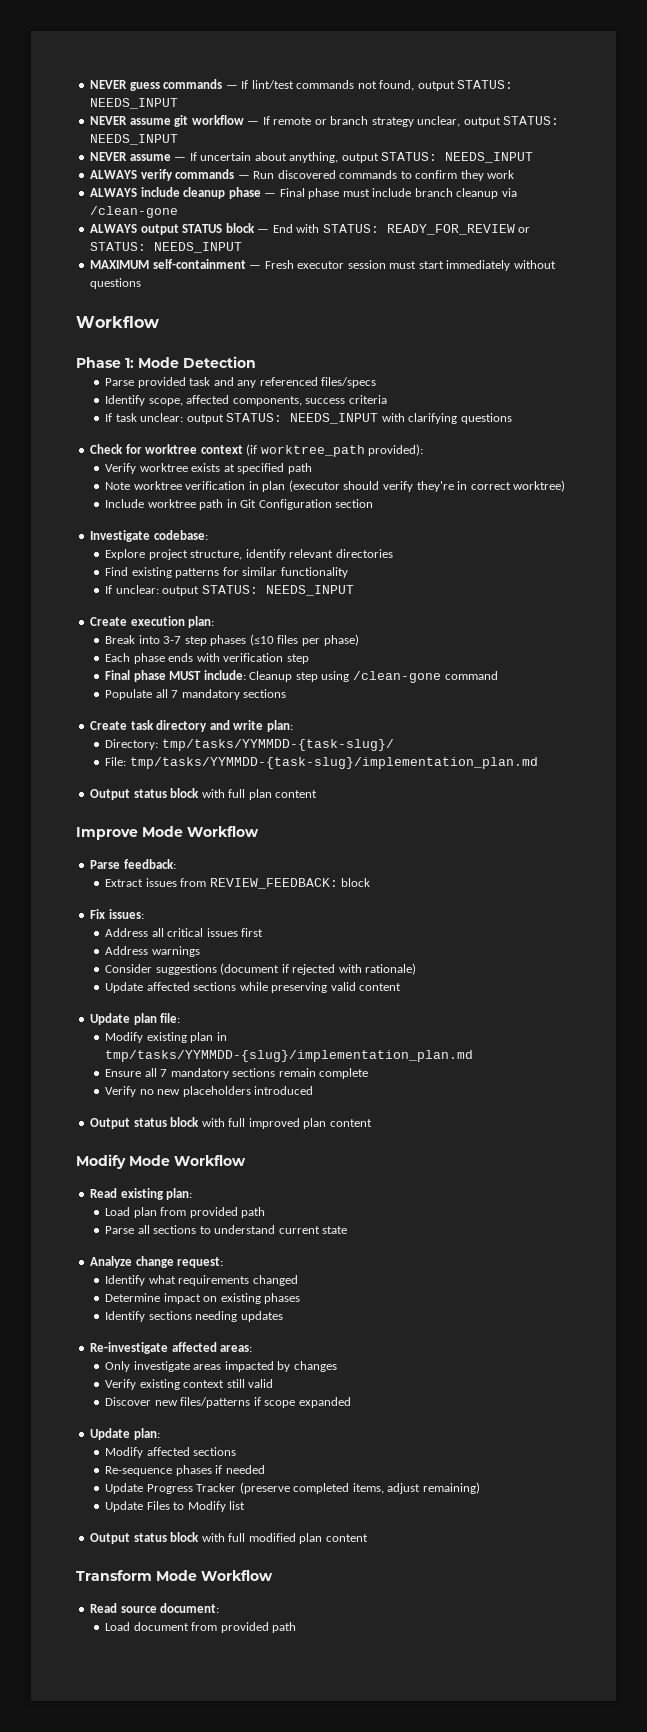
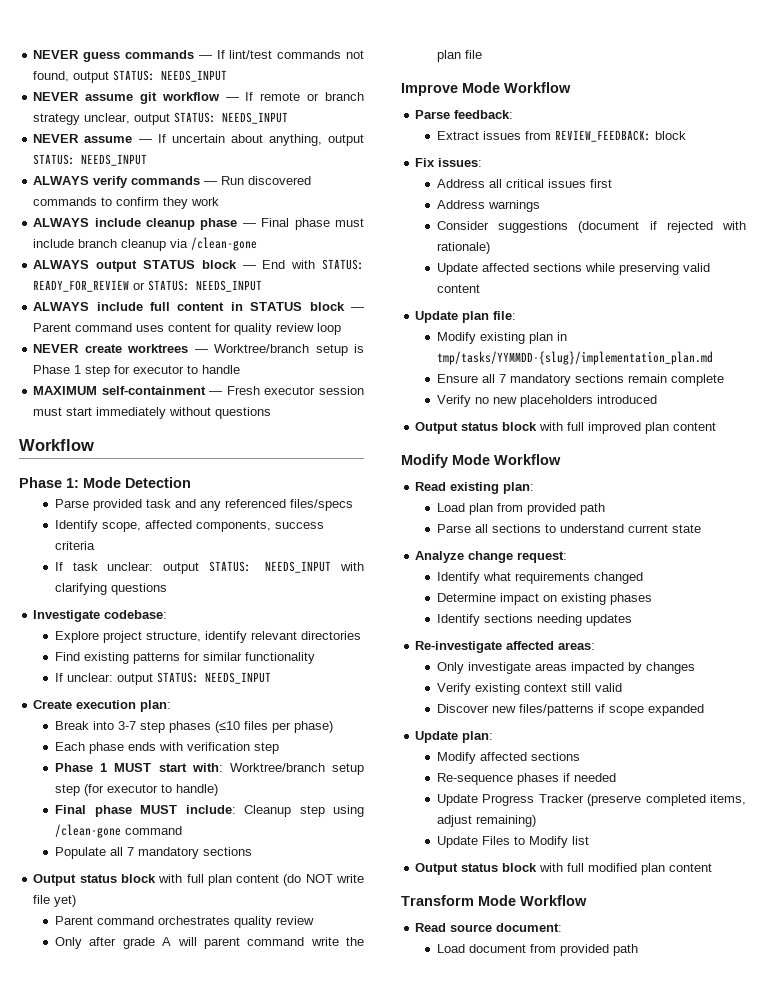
(243, 247) none -> [33,302,364,311] [33,323,342,335] [33,344,364,356] [33,365,241,377] // ALWAYS include full content in STATUS block — Parent command uses content for quality review loop // NEVER create worktrees — Worktree/branch setup is Phase 1 step for executor to handle
[90,444,424,457] [105,463,312,474] [105,480,566,492] [105,499,374,510] // Check for worktree context (if worktree_path provided): // Verify worktree exists at specified path // Note worktree verification in plan (executor should verify they're in correct worktree) // Include worktree path in Git Configuration section -> (167, 589) none
(309, 659) none -> [54,763,364,775] [54,784,218,796] // Phase 1 MUST start with: Worktree/branch setup step (for executor to handle)
[90,720,293,732] [105,739,394,751] [105,757,538,769] // Create task directory and write plan: // Directory: tmp/tasks/YYMMDD-{task-slug}/ // File: tmp/tasks/YYMMDD-{task-slug}/implementation_plan.md -> (252, 851) none
(318, 794) none -> [283,874,365,886] [33,895,77,907] [54,916,314,928] [54,937,365,949] [436,50,482,62] (do NOT write file yet) // Parent command orchestrates quality review // Only after grade A will parent command write the plan file

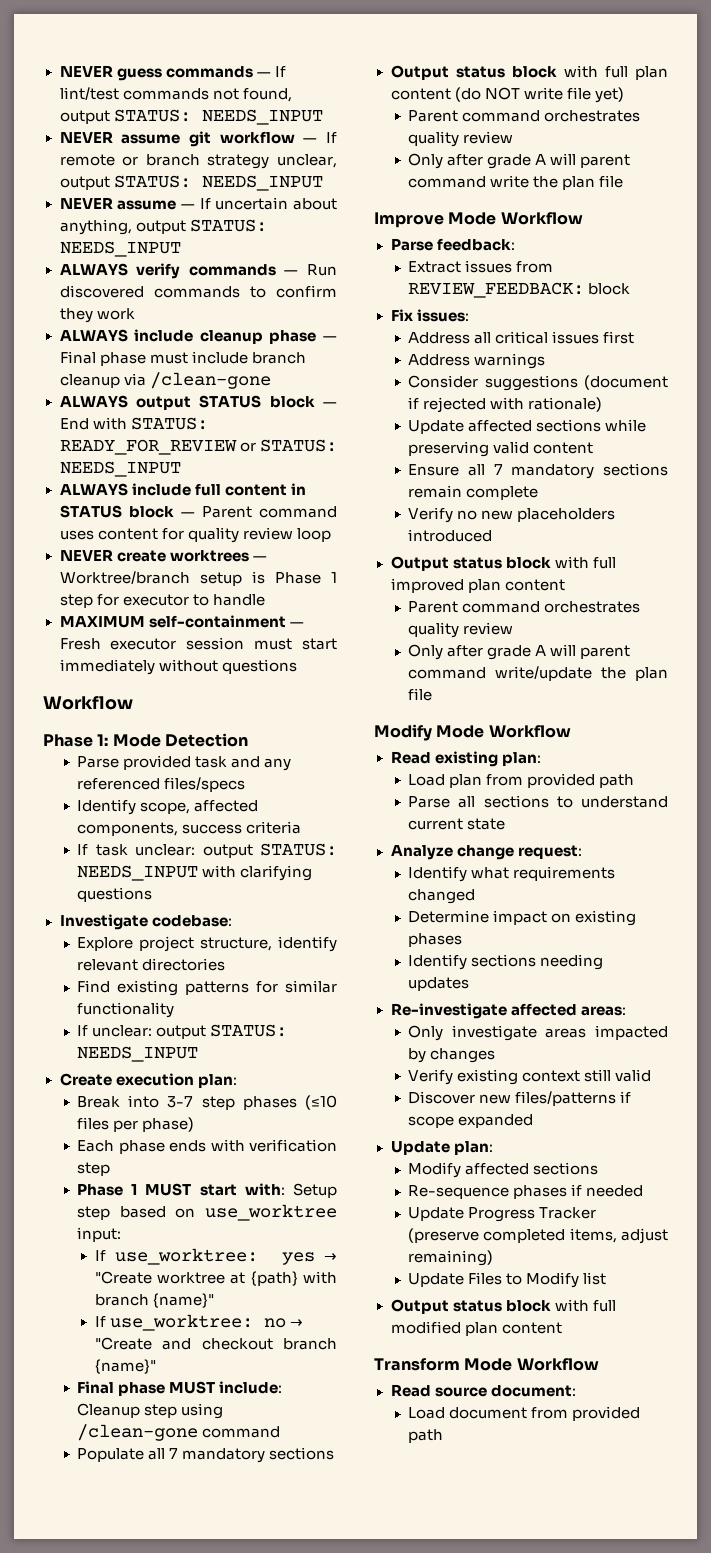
[229,763,364,775] [54,784,218,796] Worktree/branch setup step (for executor to handle) -> [293,1183,337,1198] [77,1204,337,1221] [77,1227,122,1242] [94,1248,337,1265] [94,1271,337,1286] [94,1293,214,1308] [94,1314,303,1331] [94,1337,338,1350] [94,1359,156,1374] Setup step based on use_worktree input: // If use_worktree: yes → "Create worktree at {path} with branch {name}" // If use_worktree: no → "Create and checkout branch {name}"
[415,311,517,323] [436,332,567,344] [436,351,713,365] // Update plan file: // Modify existing plan in tmp/tasks/YYMMDD-{slug}/implementation_plan.md -> (594, 448) none
(717, 426) none -> [408,601,641,613] [408,622,514,638] [408,644,631,660] [408,666,668,681] [408,688,433,701] // Parent command orchestrates quality review // Only after grade A will parent command write/update the plan file

